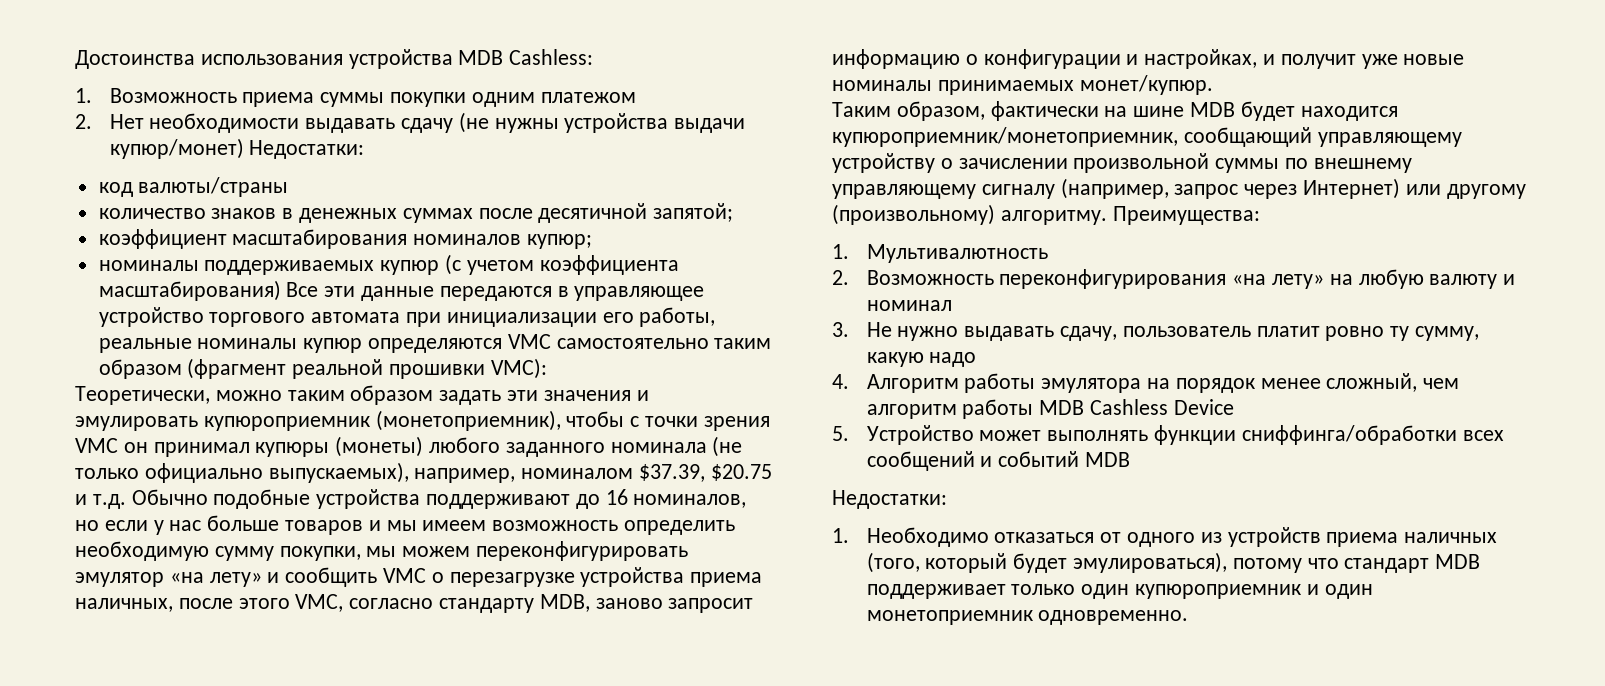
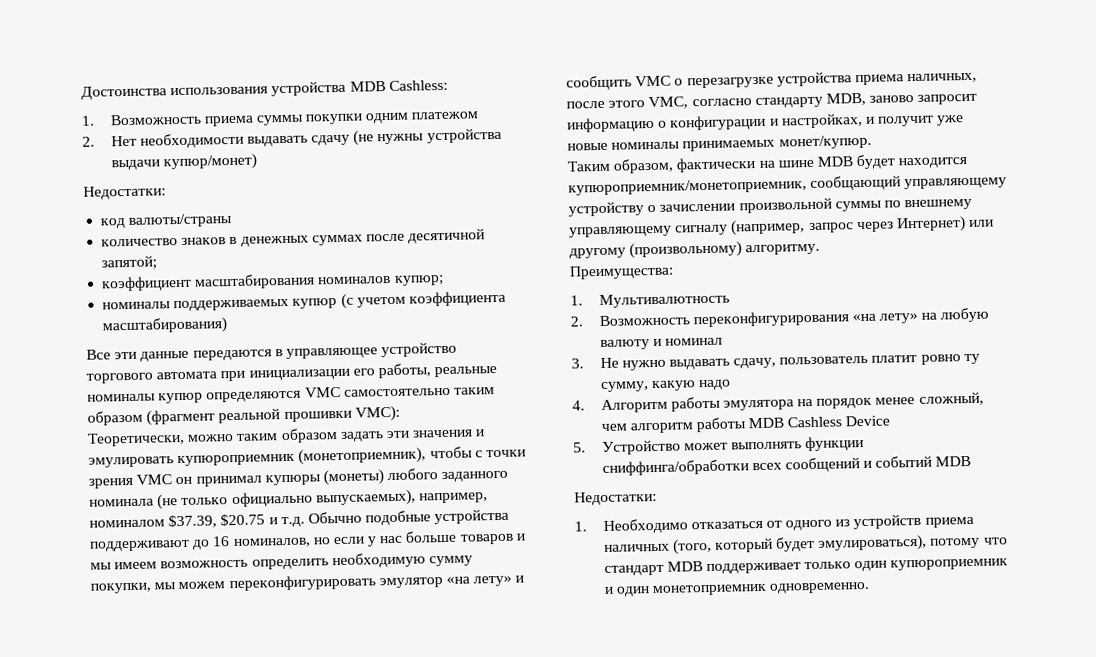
(244, 148) none -> (257, 162) //
(281, 290) none -> (229, 326) //
(1107, 217) none -> (821, 249) //

